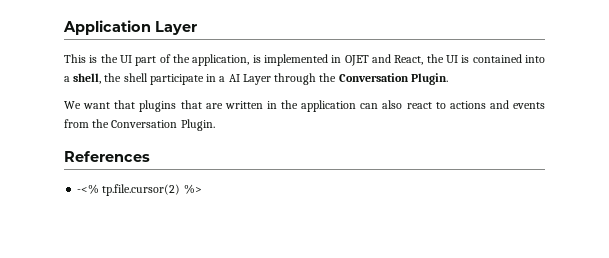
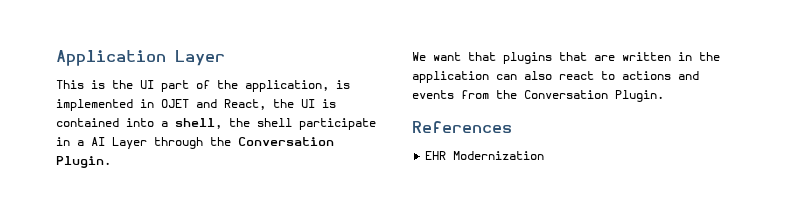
[77,184,202,196] -<% tp.file.cursor(2) %> -> [425,151,545,160] EHR Modernization

